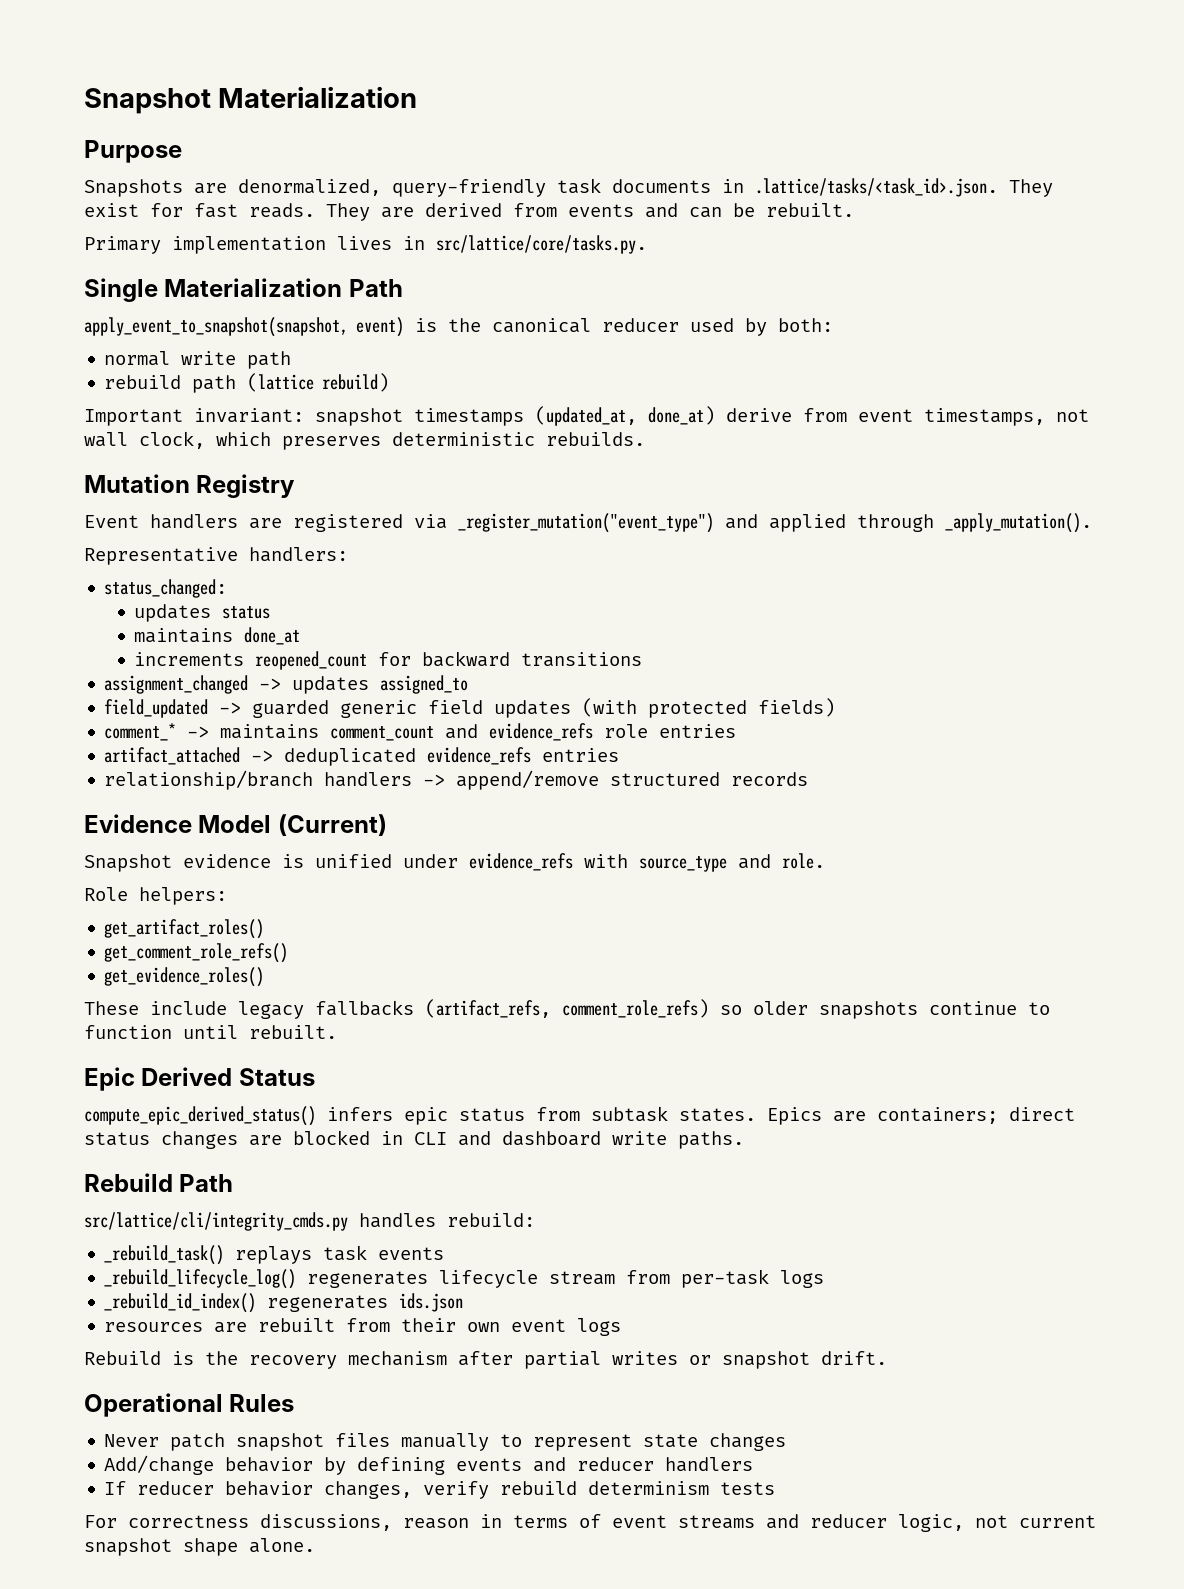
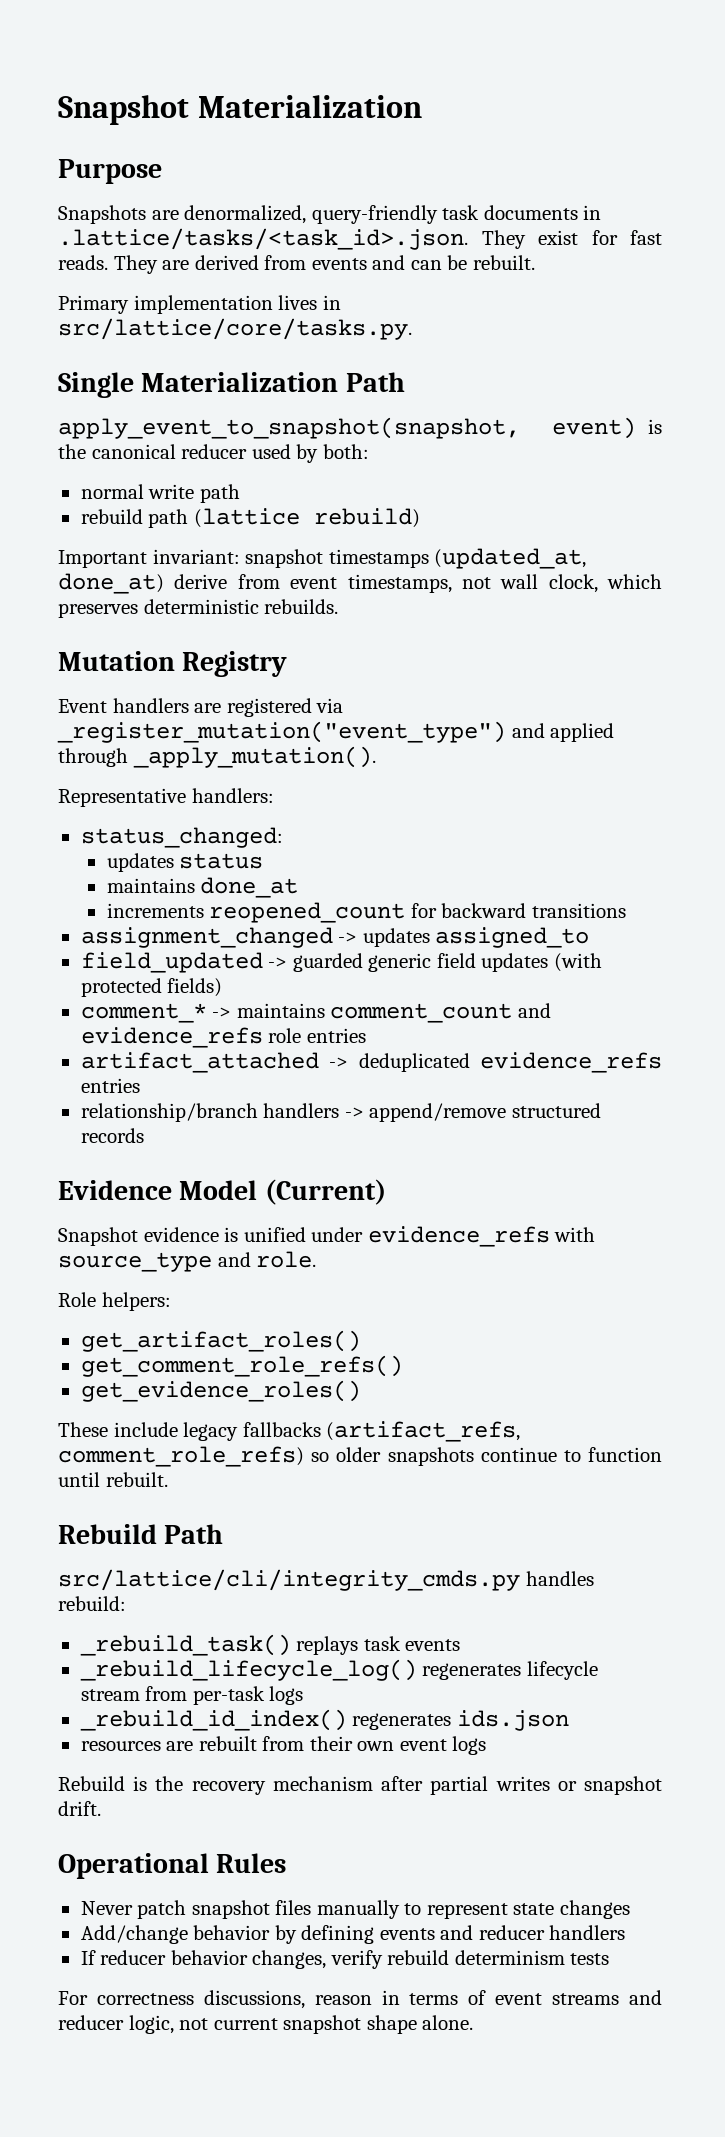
[84,1067,315,1091] [84,1106,1075,1126] [84,1130,744,1149] // Epic Derived Status // compute_epic_derived_status() infers epic status from subtask states. Epics are containers; direct status changes are blocked in CLI and dashboard write paths. -> (168, 1479) none

